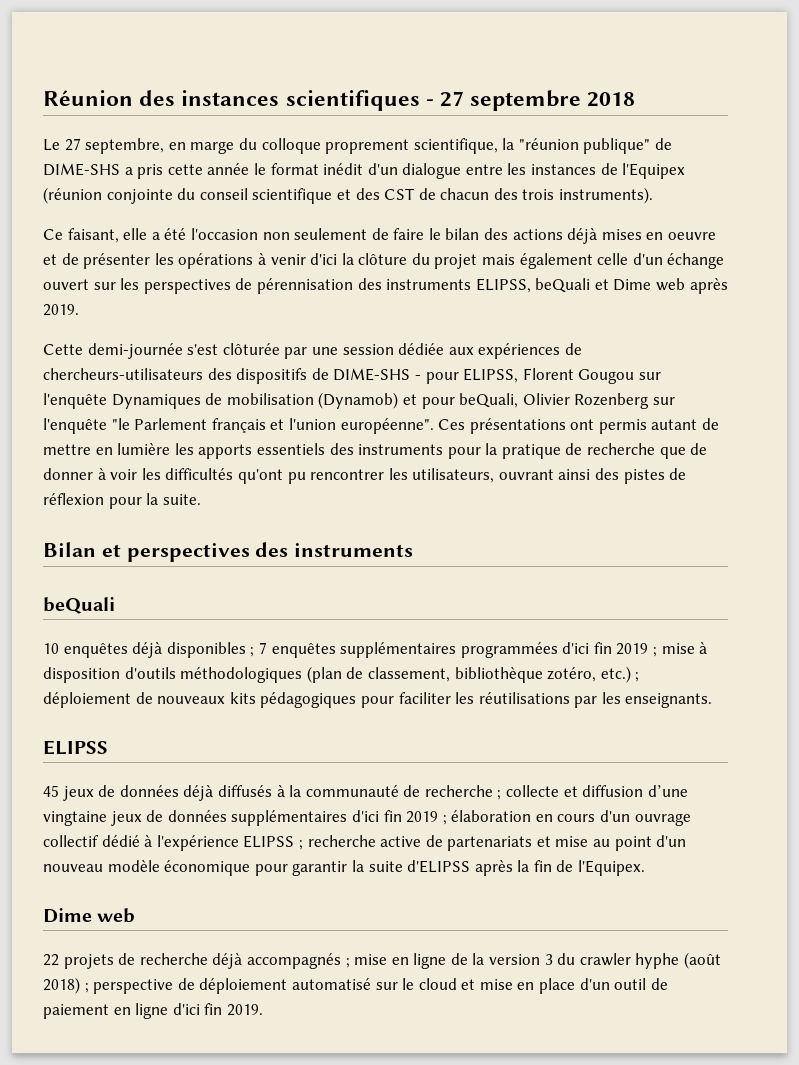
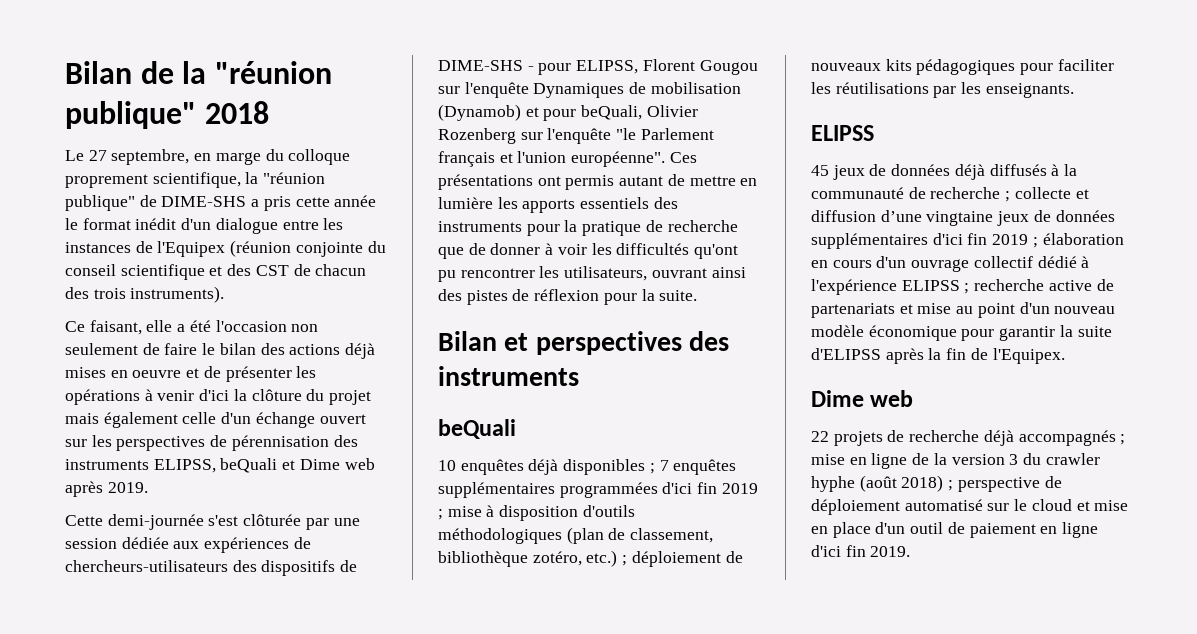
[43,90,582,111] Réunion des instances scientifiques - 27 septembre -> [65,61,332,84] [65,101,196,129] Bilan de la "réunion publique"

